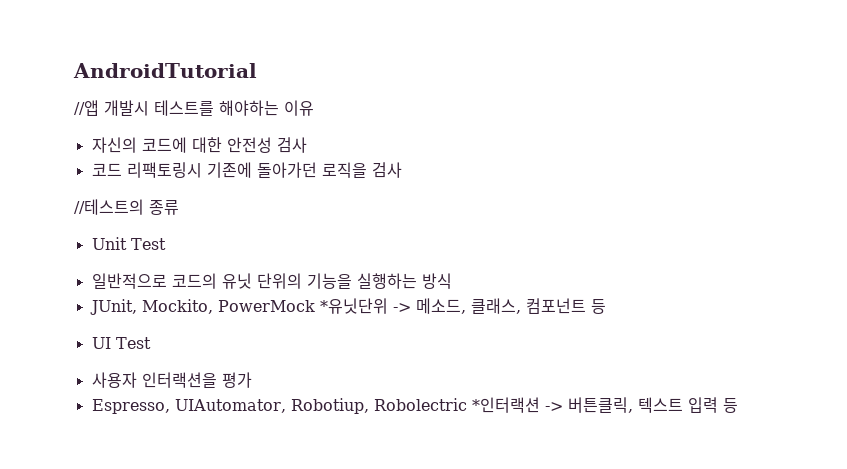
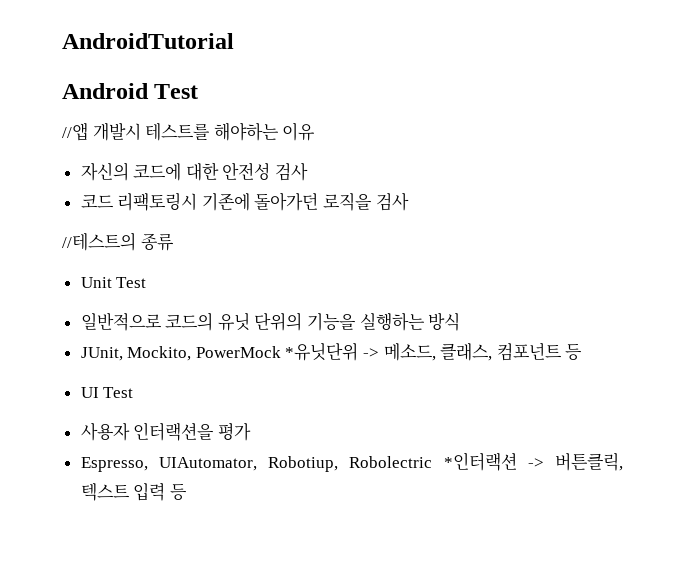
(257, 70) none -> [62,83,199,99] // Android Test

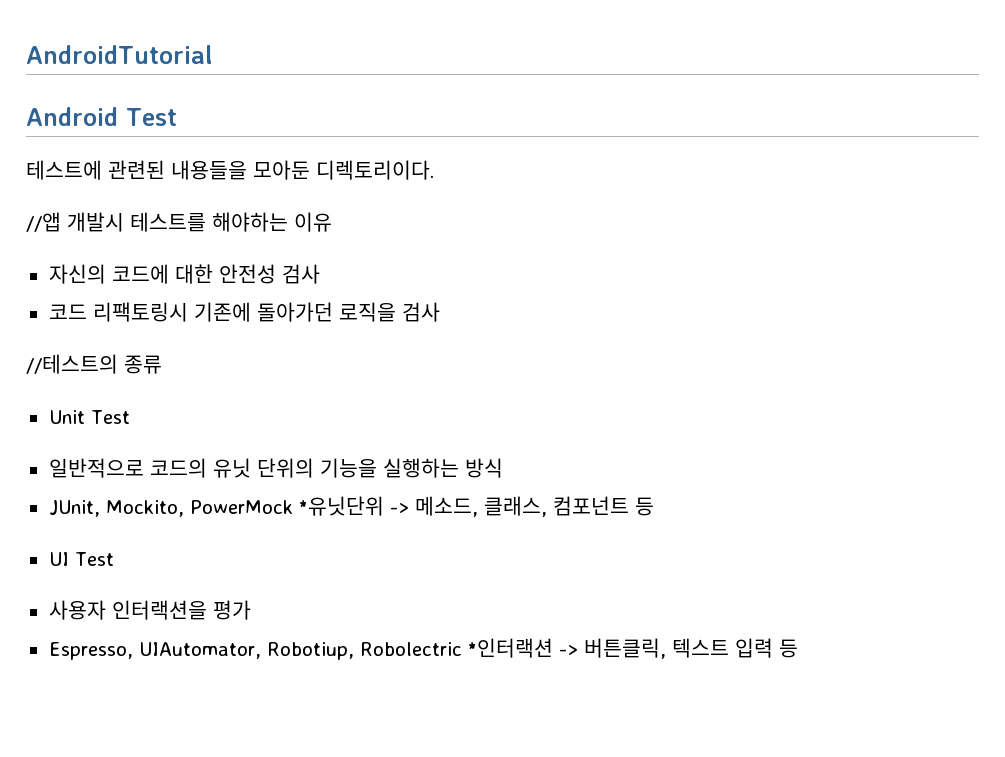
(199, 91) none -> [26,160,434,180] // 테스트에 관련된 내용들을 모아둔 디렉토리이다.

